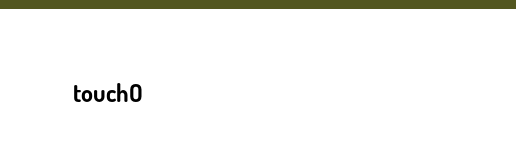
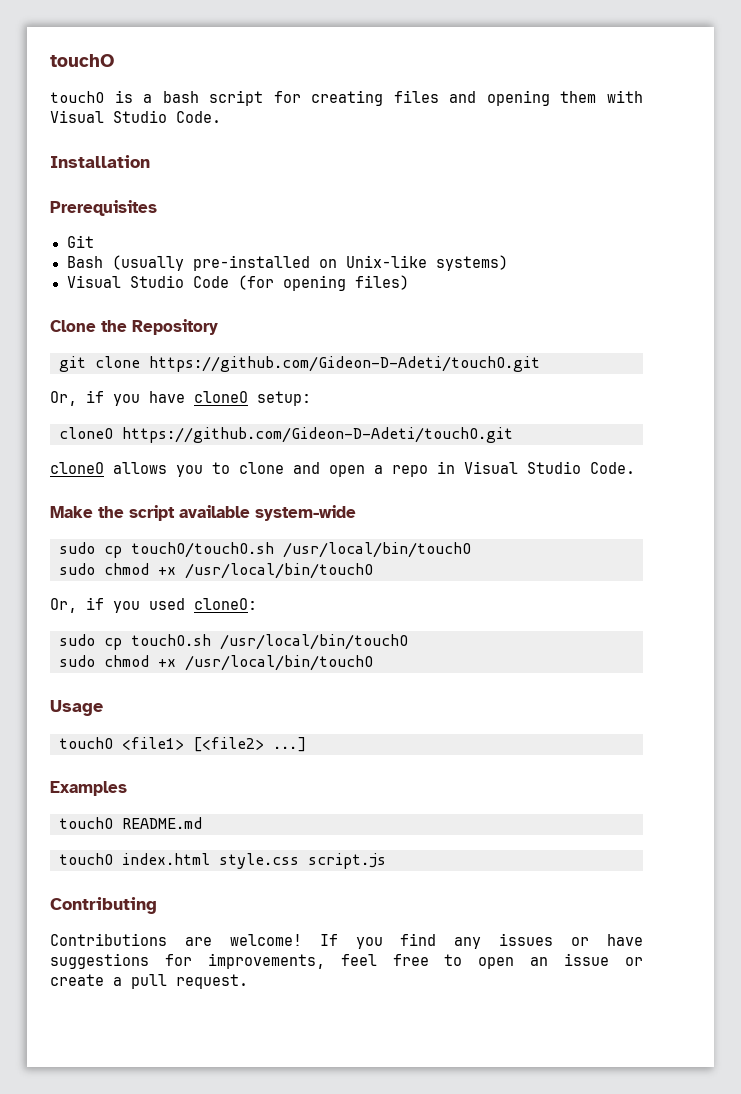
[73,83,143,102] touchO -> [50,54,115,67] [50,90,643,106] [50,110,221,123] [50,155,150,168] [50,200,157,216] [66,235,94,248] [66,255,508,271] [66,275,409,291] [50,319,218,335] [59,356,540,372] [50,390,311,406] [59,427,513,443] [50,461,635,477] [50,505,356,521] [59,542,471,558] [59,563,373,579] [50,597,257,613] [59,634,408,650] [59,655,373,671] [50,700,103,716] [59,737,306,752] [50,781,127,796] [59,817,202,829] [59,853,386,869] [50,897,157,914] [50,933,644,949] [50,953,644,969] [50,974,248,989] touchO // touchO is a bash script for creating files and opening them with Visual Studio Code. // Installation // Prerequisites // Git // Bash (usually pre-installed on Unix-like systems) // Visual Studio Code (for opening files) // Clone the Repository // git clone https://github.com/Gideon-D-Adeti/touchO.git // Or, if you have cloneO setup: // cloneO https://github.com/Gideon-D-Adeti/touchO.git // cloneO allows you to clone and open a repo in Visual Studio Code. // Make the script available system-wide // sudo cp touchO/touchO.sh /usr/local/bin/touchO // sudo chmod +x /usr/local/bin/touchO // Or, if you used cloneO: // sudo cp touchO.sh /usr/local/bin/touchO // sudo chmod +x /usr/local/bin/touchO // Usage // touchO <file1> [<file2> ...] // Examples // touchO README.md // touchO index.html style.css script.js // Contributing // Contributions are welcome! If you find any issues or have suggestions for improvements, feel free to open an issue or create a pull request.

